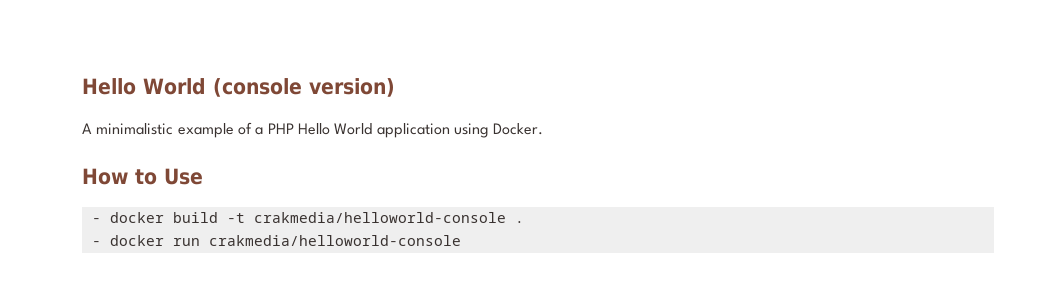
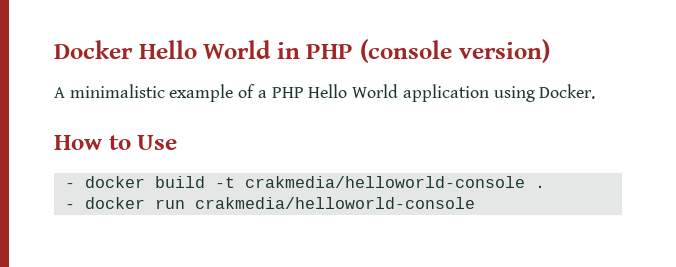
[82,78,206,95] Hello World -> [54,40,354,59] Docker Hello World in PHP

